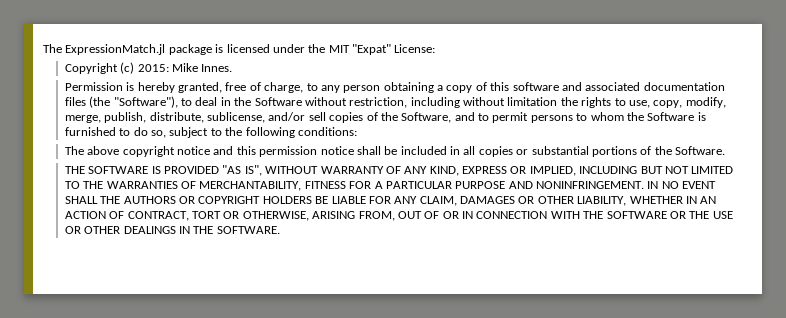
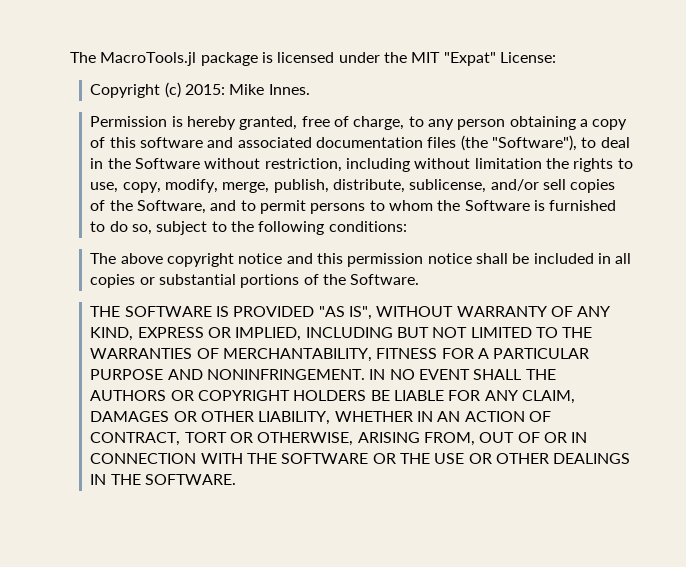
[43,44,166,55] The ExpressionMatch.jl -> [70,52,197,66] The MacroTools.jl

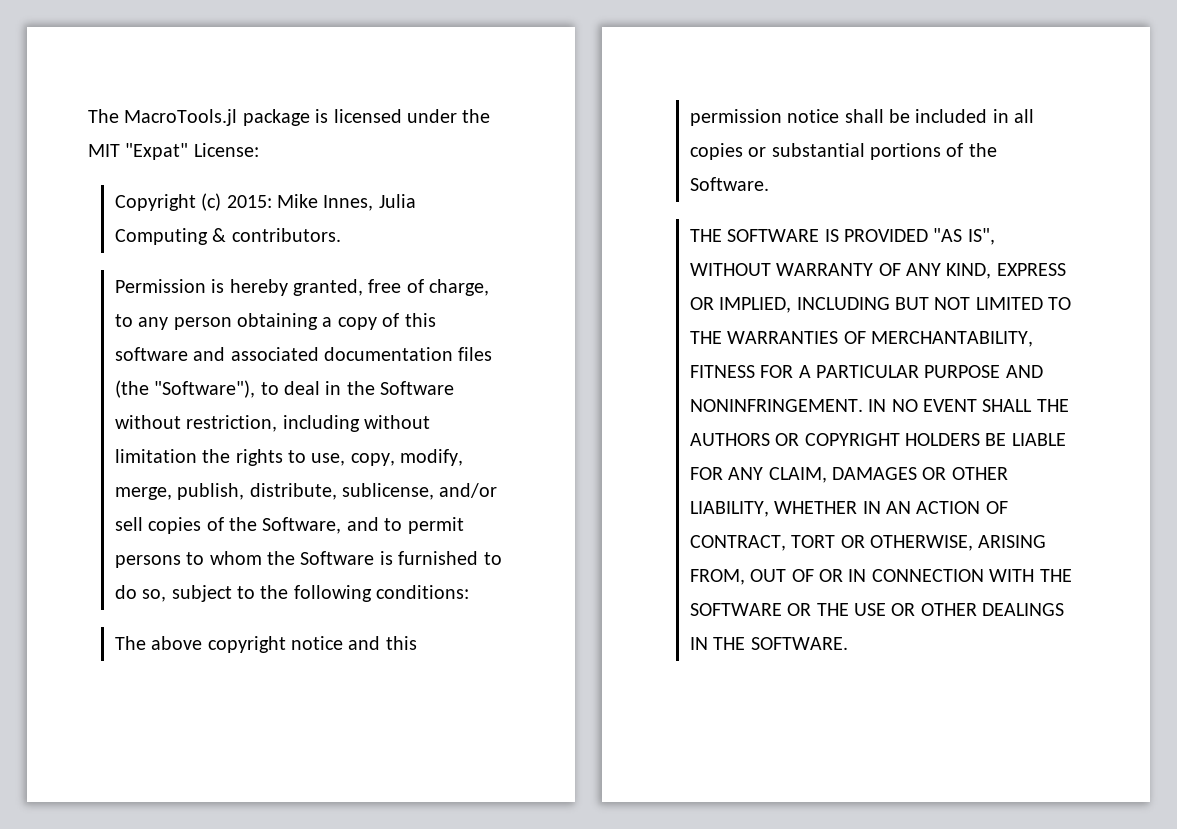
[268,84,310,95] Innes. -> [323,194,416,211] [114,228,341,245] Innes, Julia Computing & contributors.

